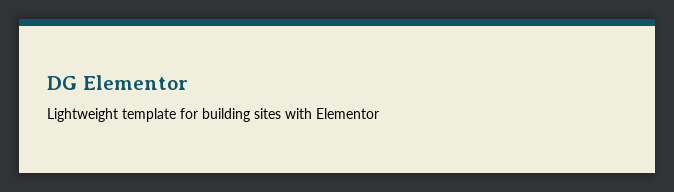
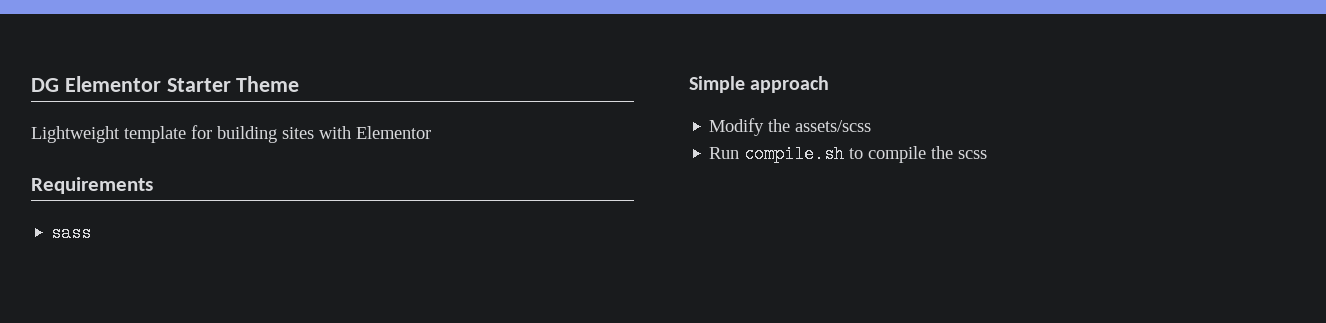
(188, 82) none -> [166,76,300,92] Starter Theme
(379, 113) none -> [31,177,153,194] [51,224,92,242] [689,76,830,93] [709,118,872,136] [709,145,988,163] // Requirements // sass // Simple approach // Modify the assets/scss // Run compile.sh to compile the scss

